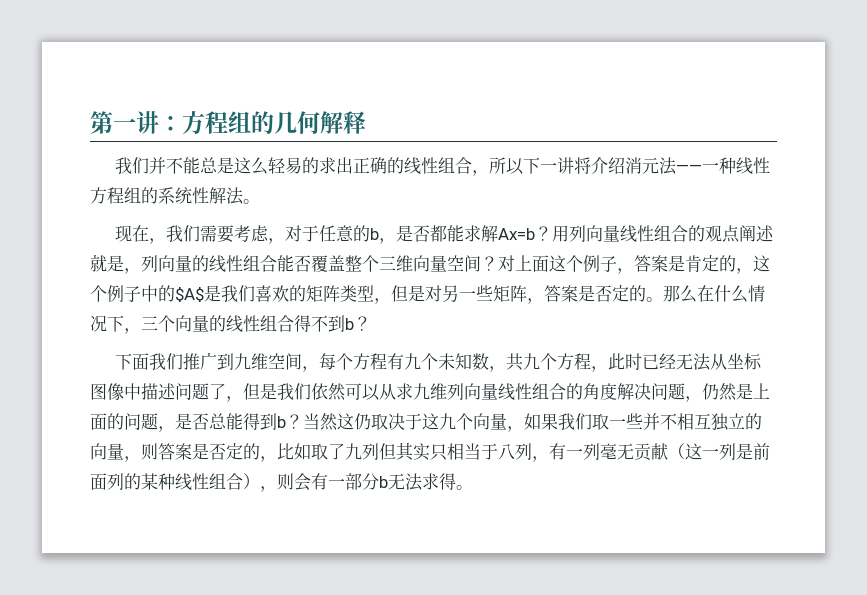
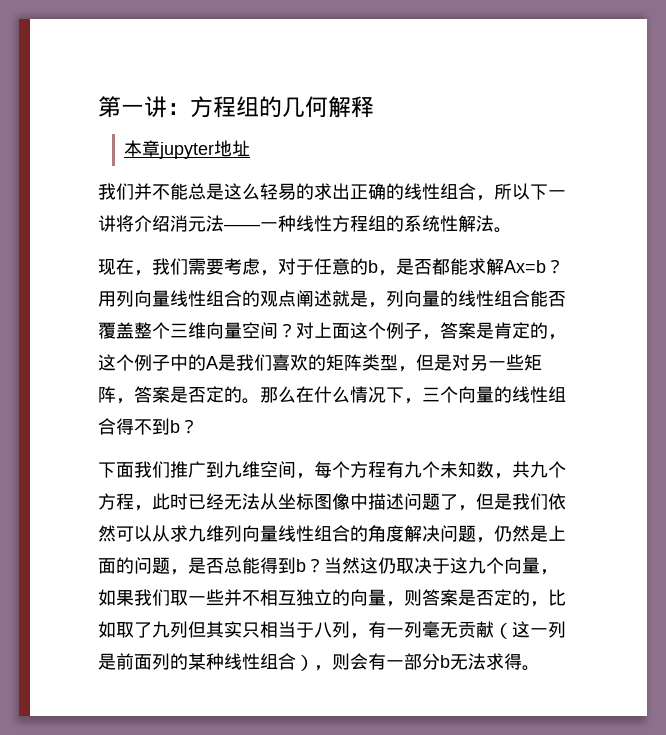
(366, 122) none -> [124,140,251,159] // 本章jupyter地址
[175,287,204,302] $A$ -> [206,356,218,369] A

